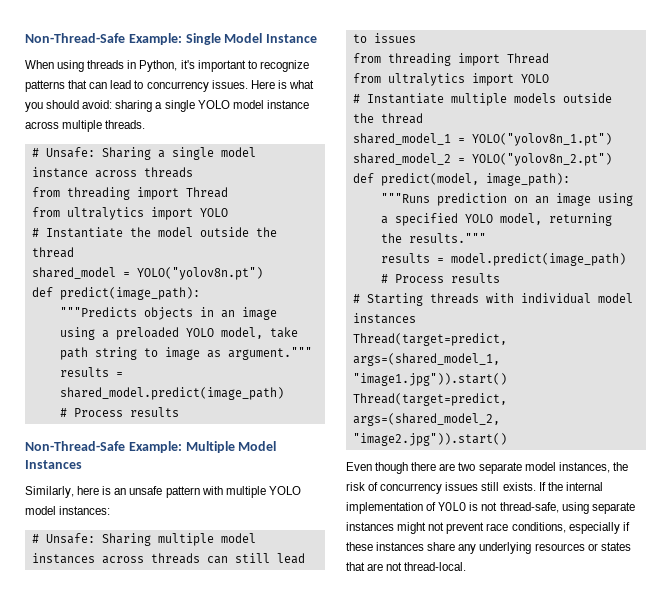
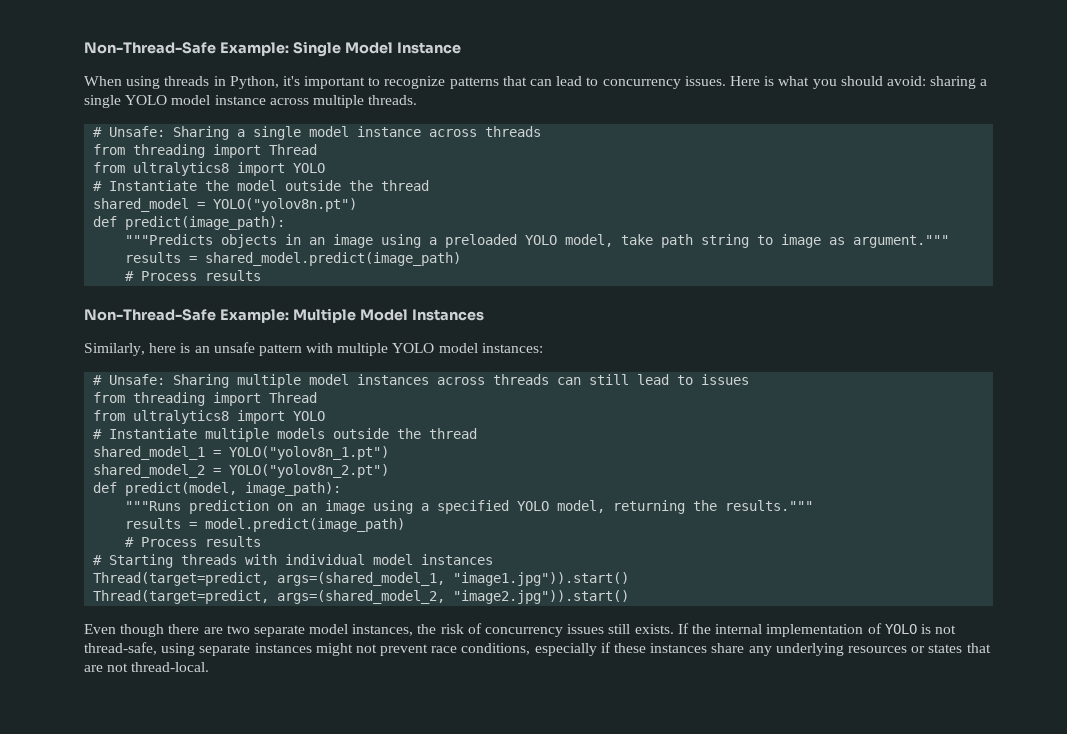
[66,207,144,220] ultralytics -> [133,162,230,176] ultralytics8
[387,73,465,86] ultralytics -> [133,410,230,424] ultralytics8

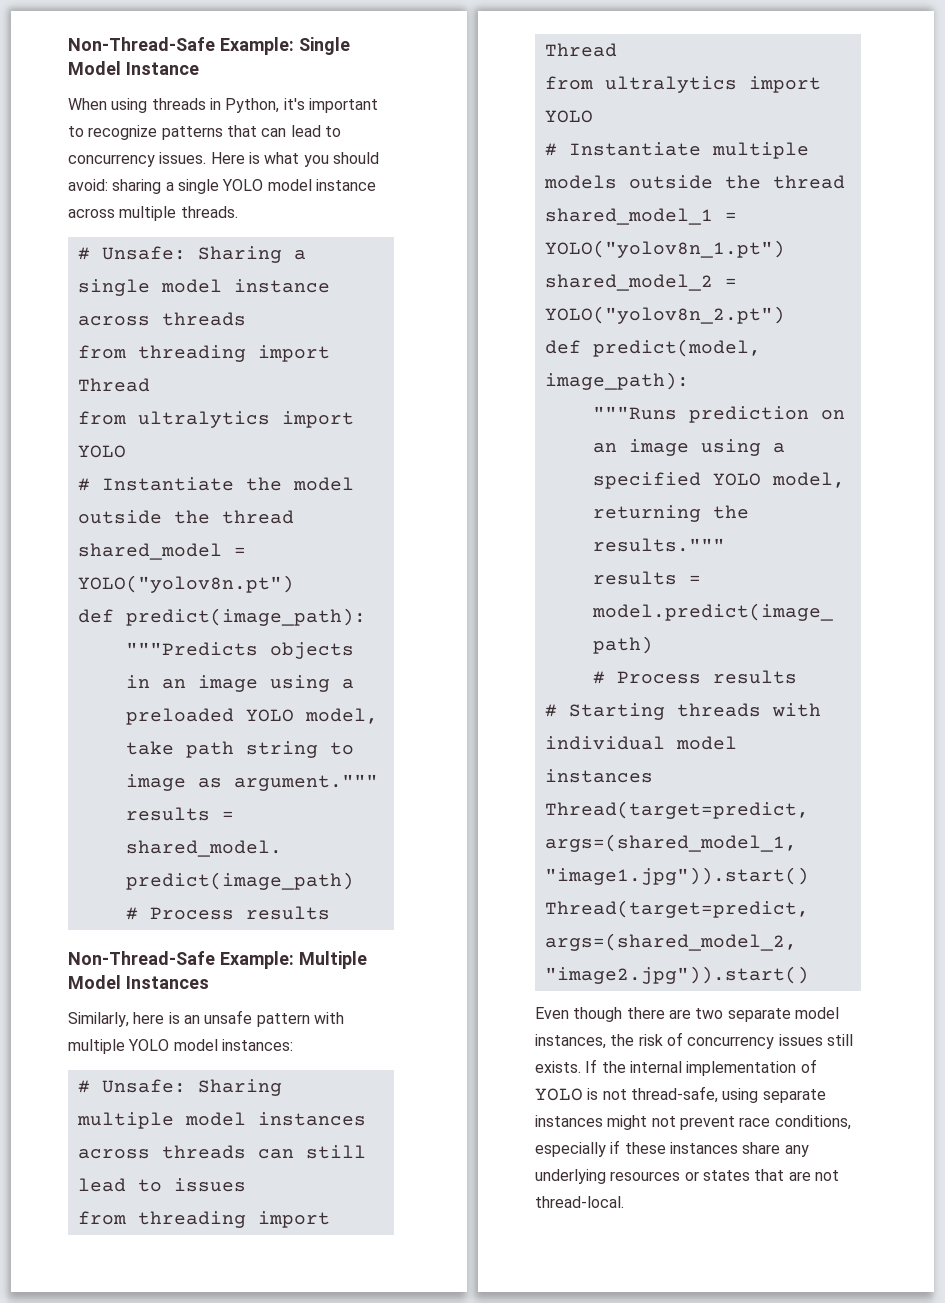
[133,162,230,176] ultralytics8 -> [137,411,270,428] ultralytics
[133,410,230,424] ultralytics8 -> [604,76,737,93] ultralytics

